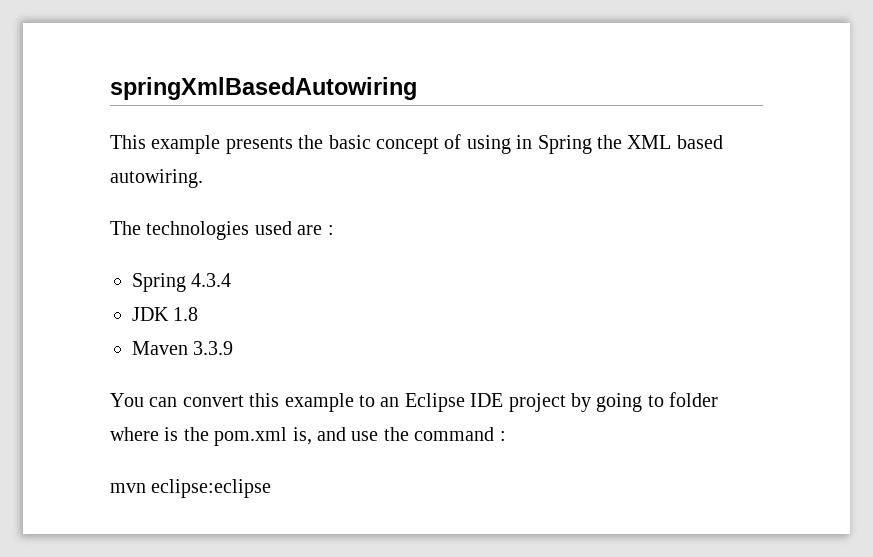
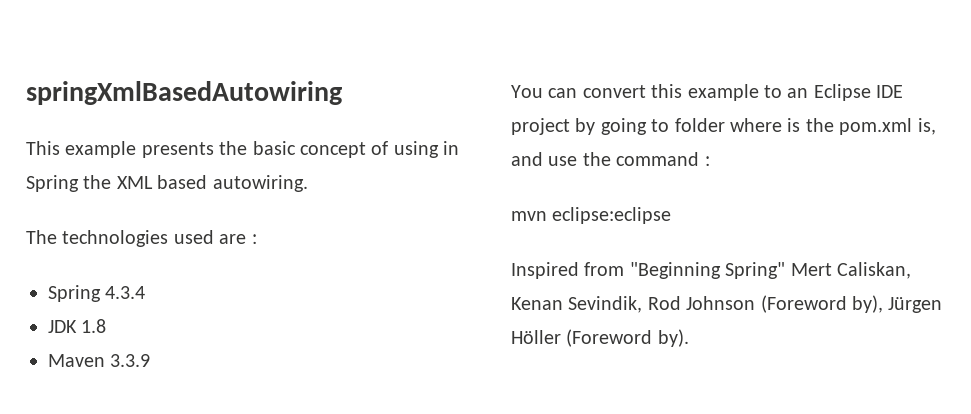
(272, 488) none -> [511,262,911,279] [511,295,943,313] [511,329,689,347] // Inspired from "Beginning Spring" Mert Caliskan, Kenan Sevindik, Rod Johnson (Foreword by), Jürgen Höller (Foreword by).

